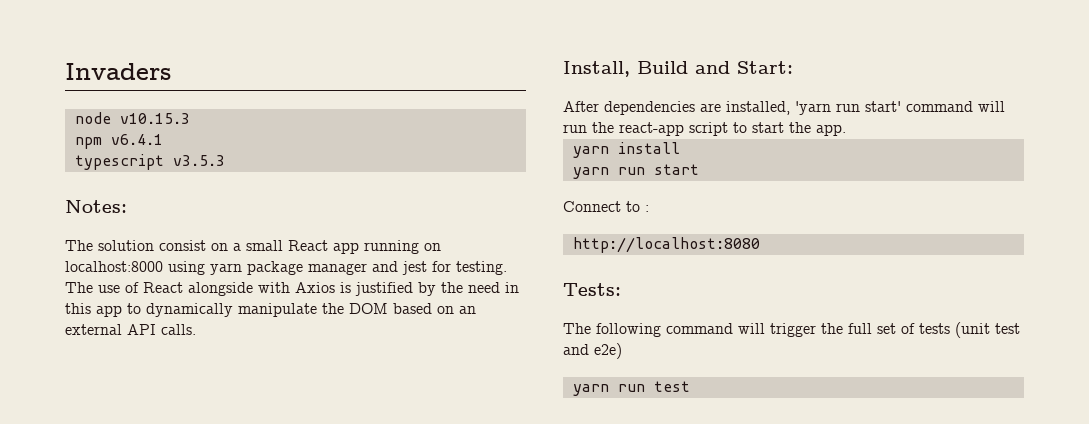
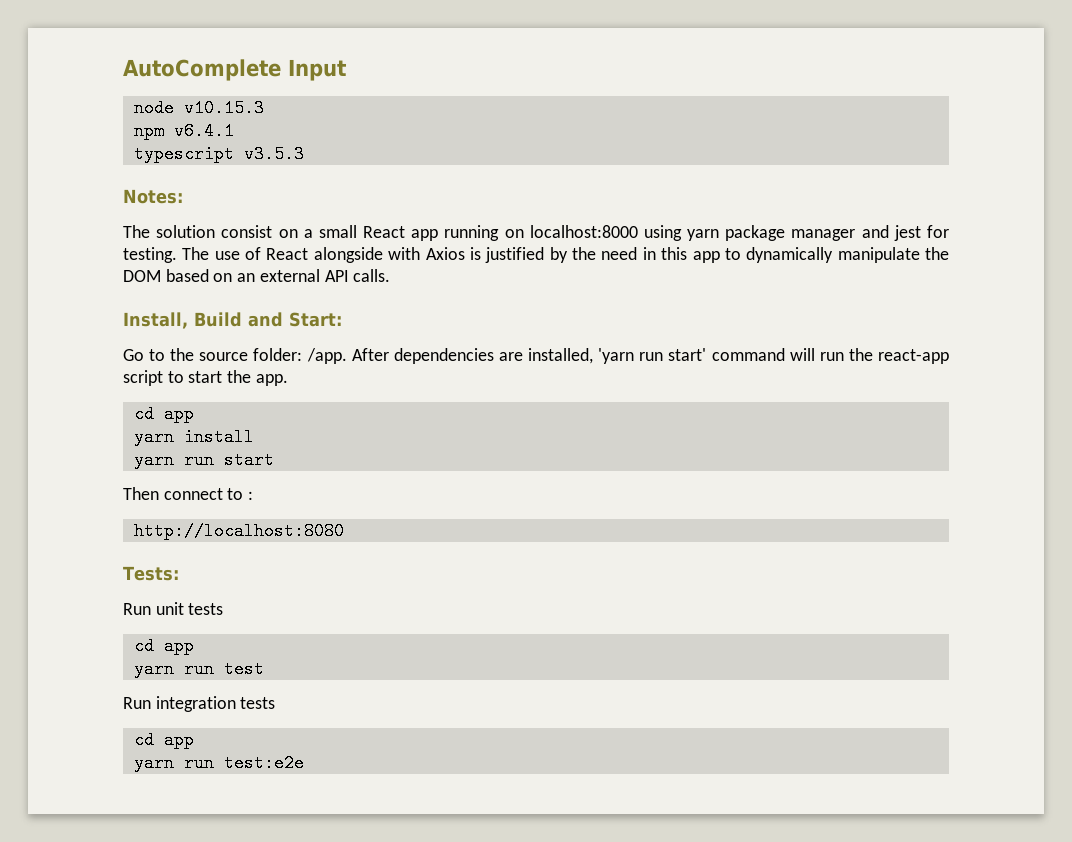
[65,63,171,80] Invaders -> [123,59,347,81] AutoComplete Input
(793, 67) none -> [123,348,347,364] Go to the source folder: /app.
(846, 130) none -> [133,405,194,423] // cd app
[563,201,621,212] Connect -> [123,487,223,500] Then connect
[563,322,1020,338] [563,343,622,359] [572,381,690,396] The following command will trigger the full set of tests (unit test and e2e) // yarn run test -> [123,602,224,615] [133,637,194,655] [133,660,264,678] [123,696,276,712] [133,731,194,749] [133,754,304,772] Run unit tests // cd app // yarn run test // Run integration tests // cd app // yarn run test:e2e

